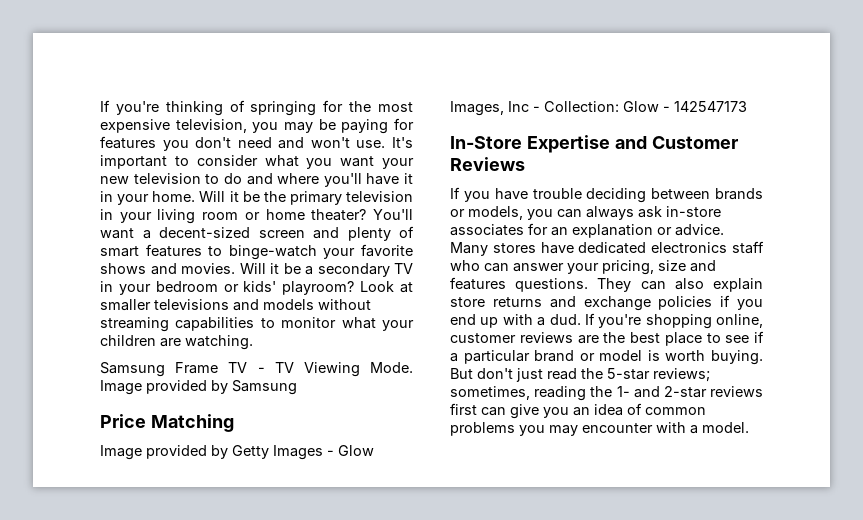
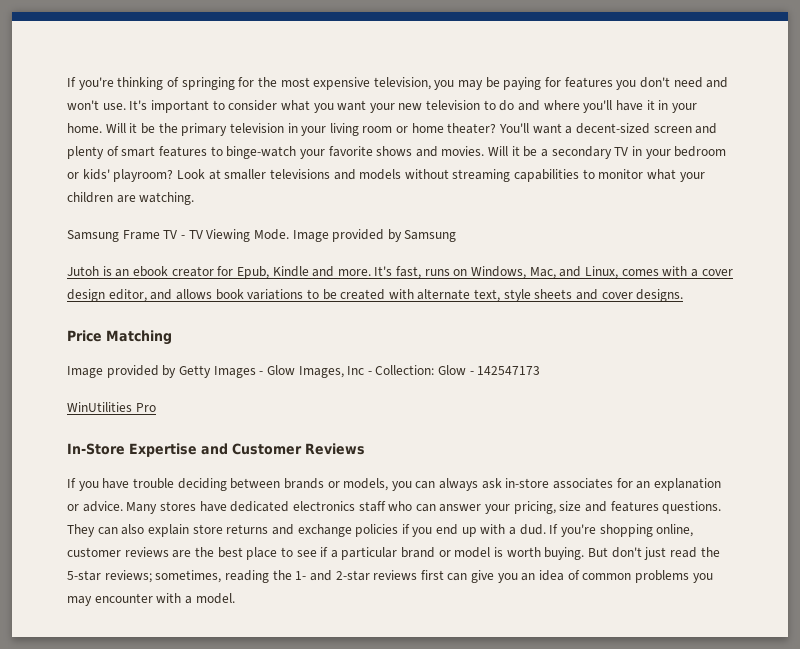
(297, 387) none -> [67,266,733,279] [67,289,684,302] // Jutoh is an ebook creator for Epub, Kindle and more. It's fast, runs on Windows, Mac, and Linux, comes with a cover design editor, and allows book variations to be created with alternate text, style sheets and cover designs.
(747, 106) none -> [67,402,156,412] // WinUtilities Pro

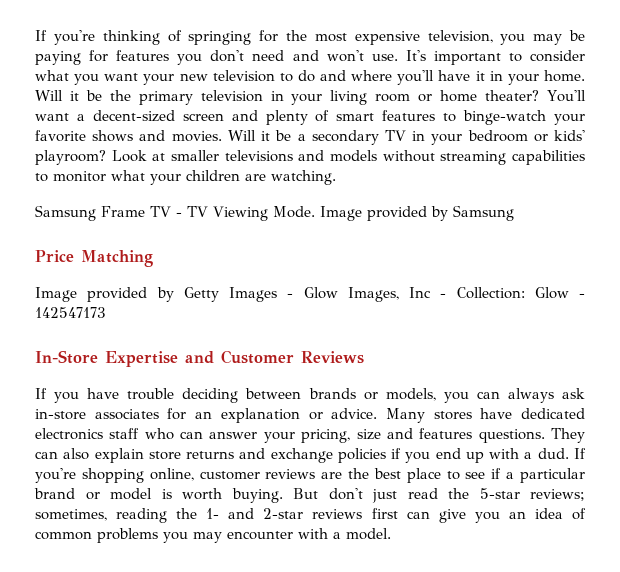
[67,266,733,279] [67,289,684,302] // Jutoh is an ebook creator for Epub, Kindle and more. It's fast, runs on Windows, Mac, and Linux, comes with a cover design editor, and allows book variations to be created with alternate text, style sheets and cover designs. -> (514, 213) none
[67,402,156,412] // WinUtilities Pro -> (106, 312) none

